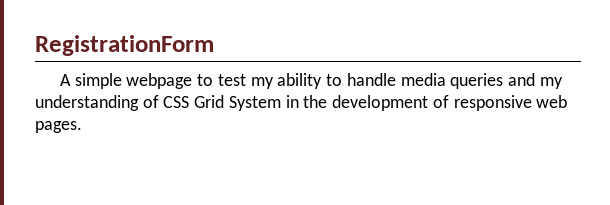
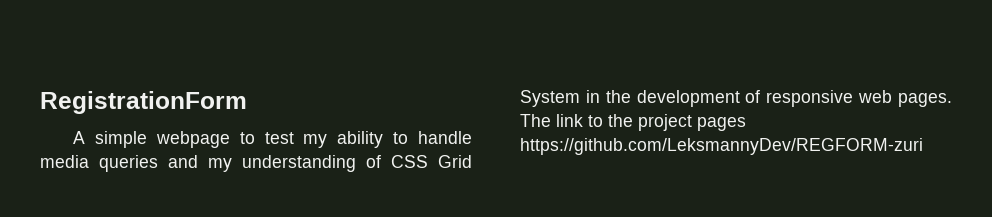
(82, 127) none -> [520,114,746,131] [520,138,923,155] The link to the project pages https://github.com/LeksmannyDev/REGFORM-zuri

